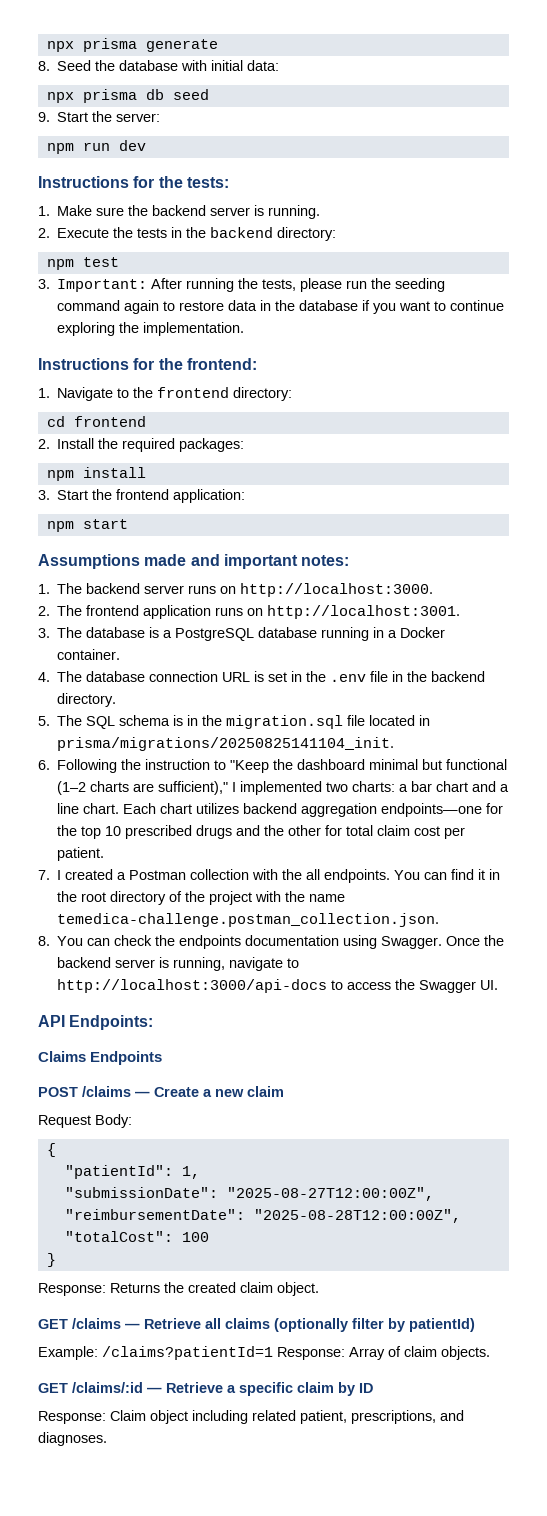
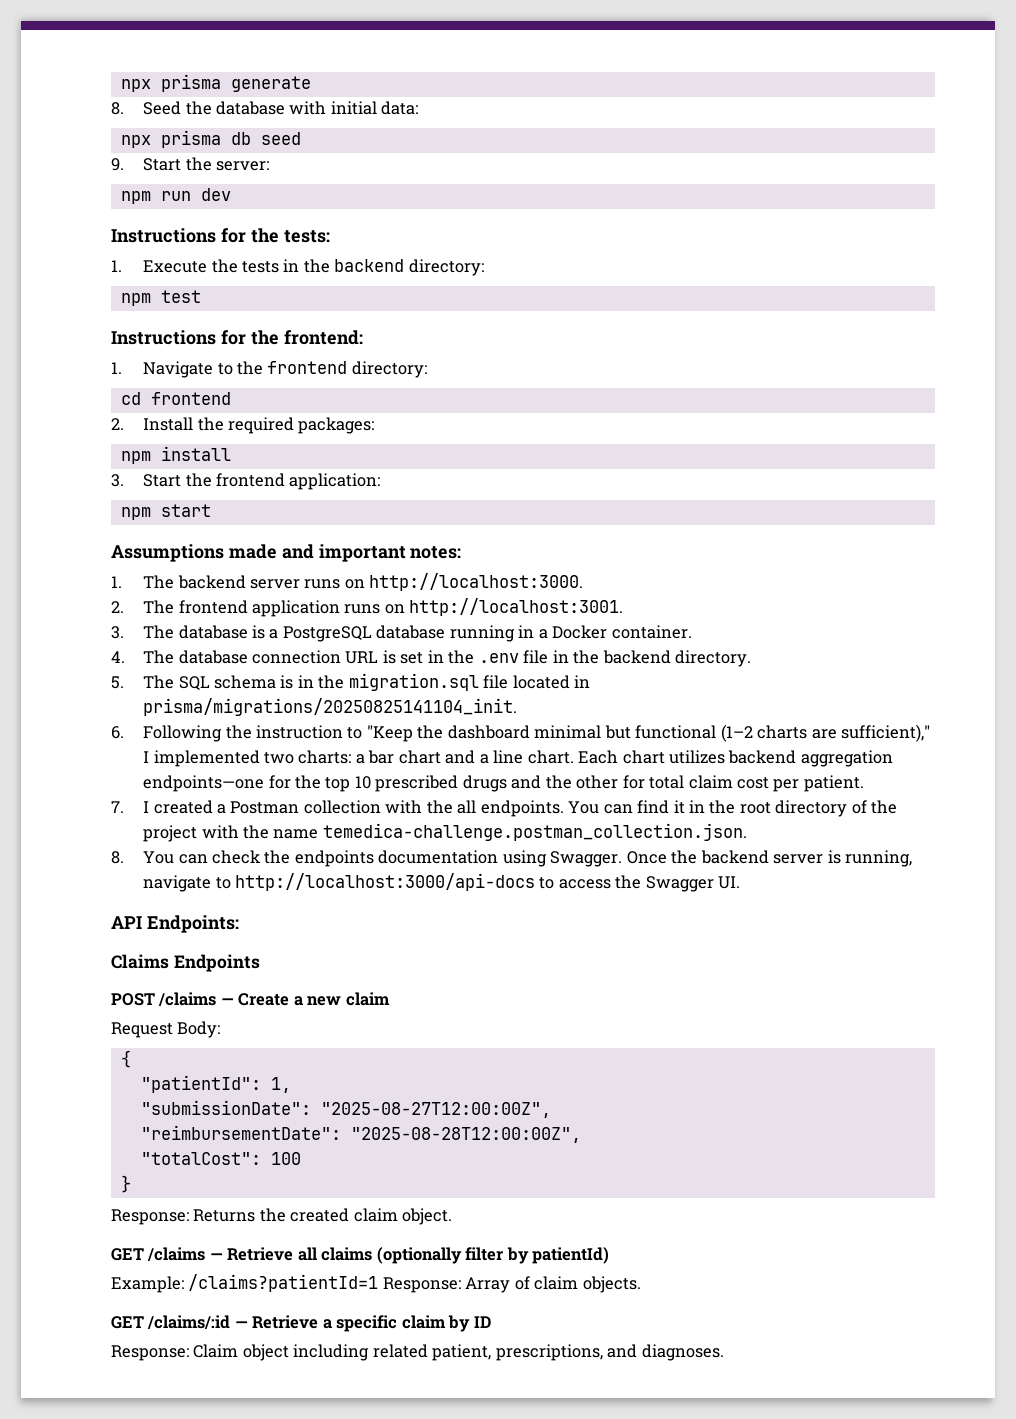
[57,205,321,219] [38,228,50,238] Make sure the backend server is running. // 2. -> (122, 266) none
[38,278,446,292] [57,300,505,314] [57,322,245,336] // 3. Important: After running the tests, please run the seeding command again to restore data in the database if you want to continue exploring the implementation. -> (201, 296) none

